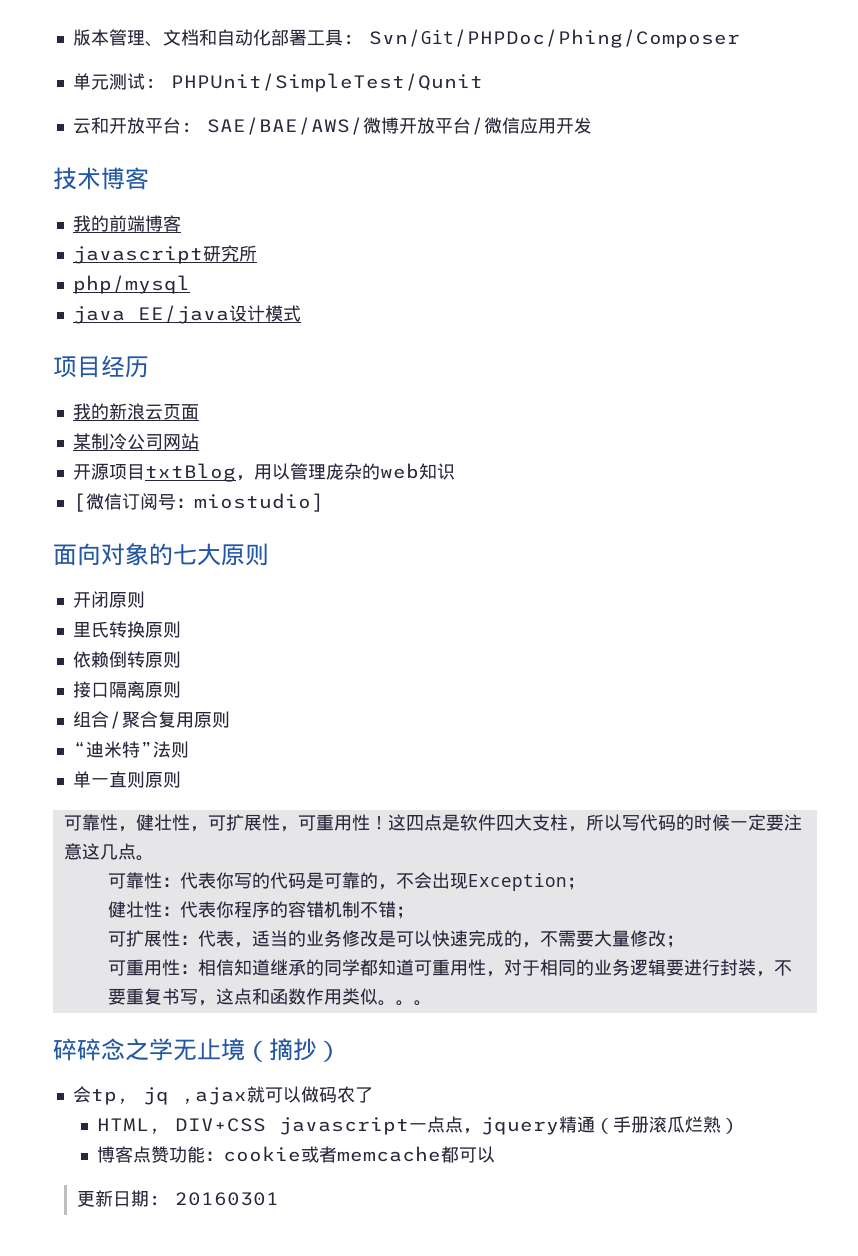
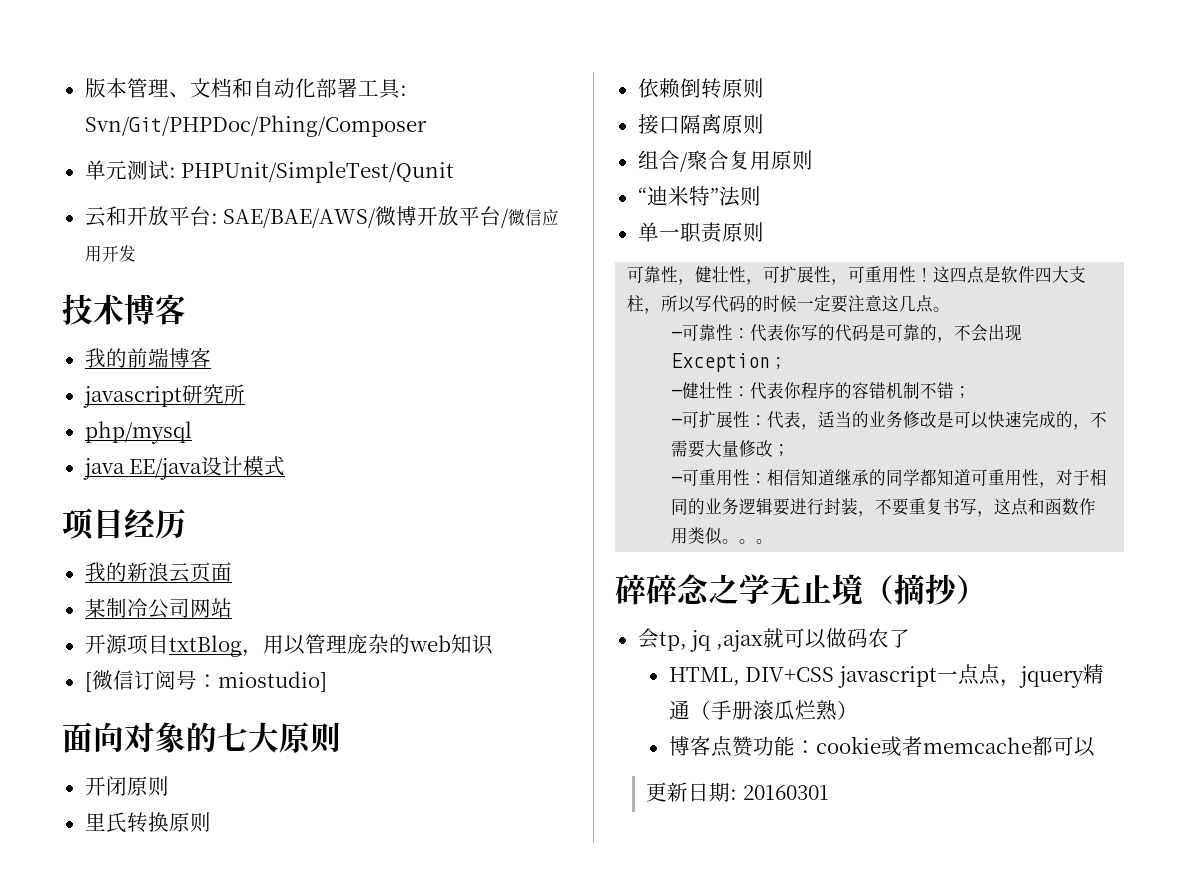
[108,771,145,788] 直则 -> [679,222,723,243] 职责
(154, 858) none -> [671,331,683,339] -
(585, 883) none -> [671,389,683,397] -
(414, 912) none -> [671,418,683,426] -
(684, 941) none -> [671,476,683,484] -

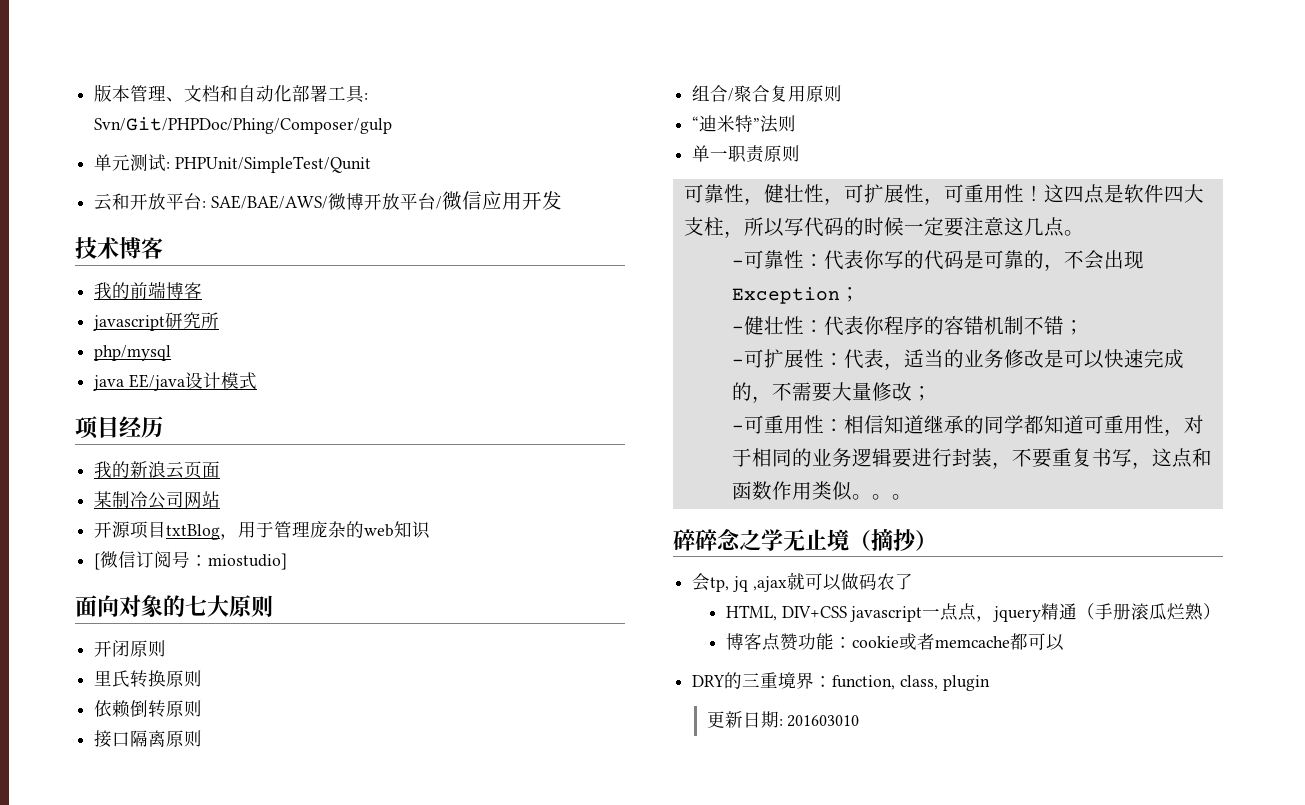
[84,115,427,137] Svn/Git/PHPDoc/Phing/Composer -> [94,117,393,134] Svn/Git/PHPDoc/Phing/Composer/gulp
[283,635,305,655] 以 -> [256,521,275,538] 于
(1095, 747) none -> [692,672,990,691] // DRY的三重境界：function, class, plugin
[742,785,829,800] 20160301 -> [787,715,860,727] 201603010

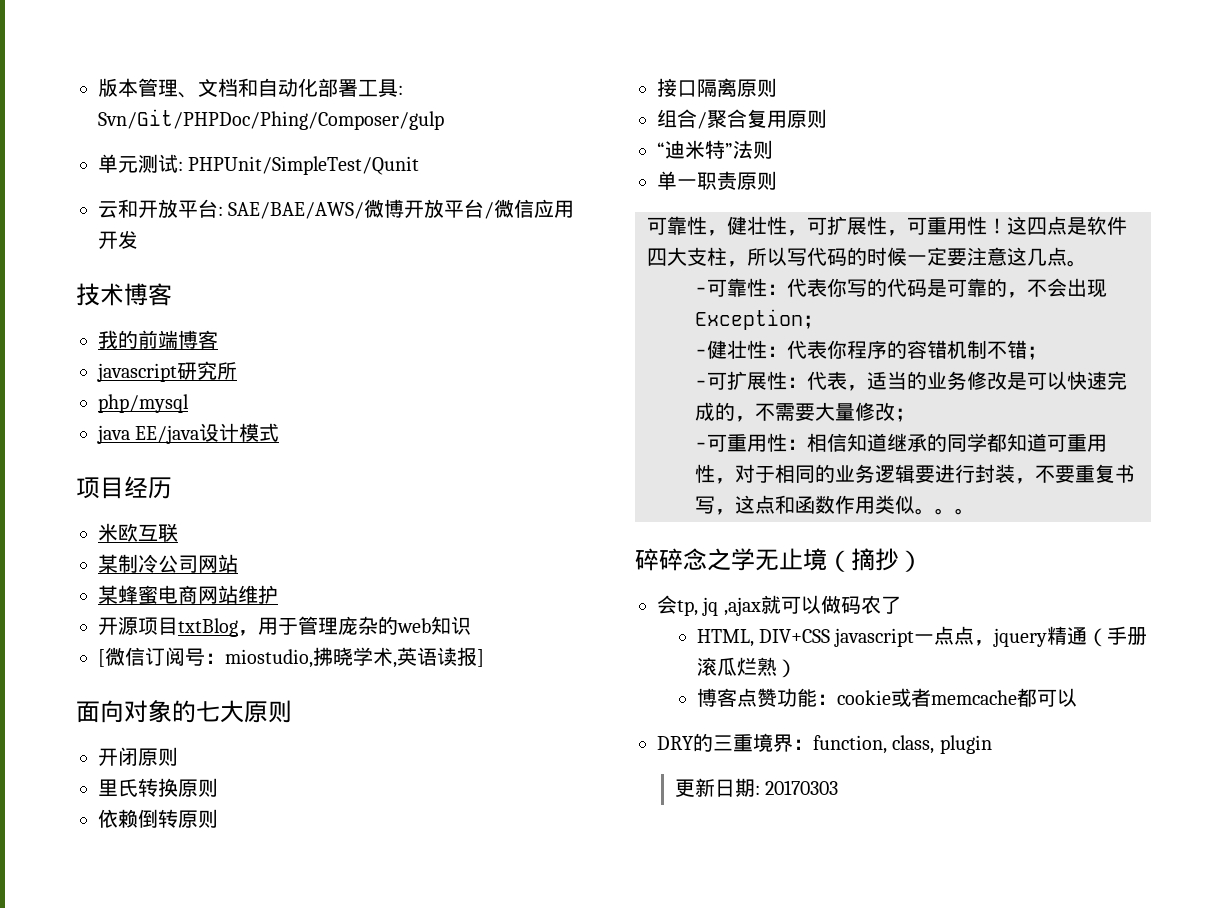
[94,461,221,479] 我的新浪云页面 -> [98,523,178,542] 米欧互联
(221, 499) none -> [98,585,278,604] // 某蜂蜜电商网站维护
[208,553,288,570] miostudio] -> [225,647,484,668] miostudio,拂晓学术,英语读报]
[787,715,860,727] 201603010 -> [765,780,839,795] 20170303

